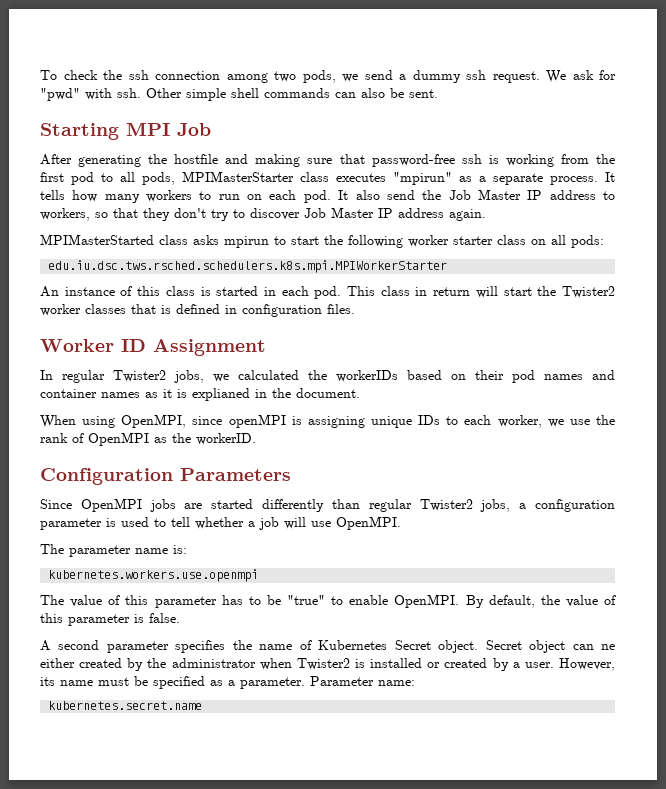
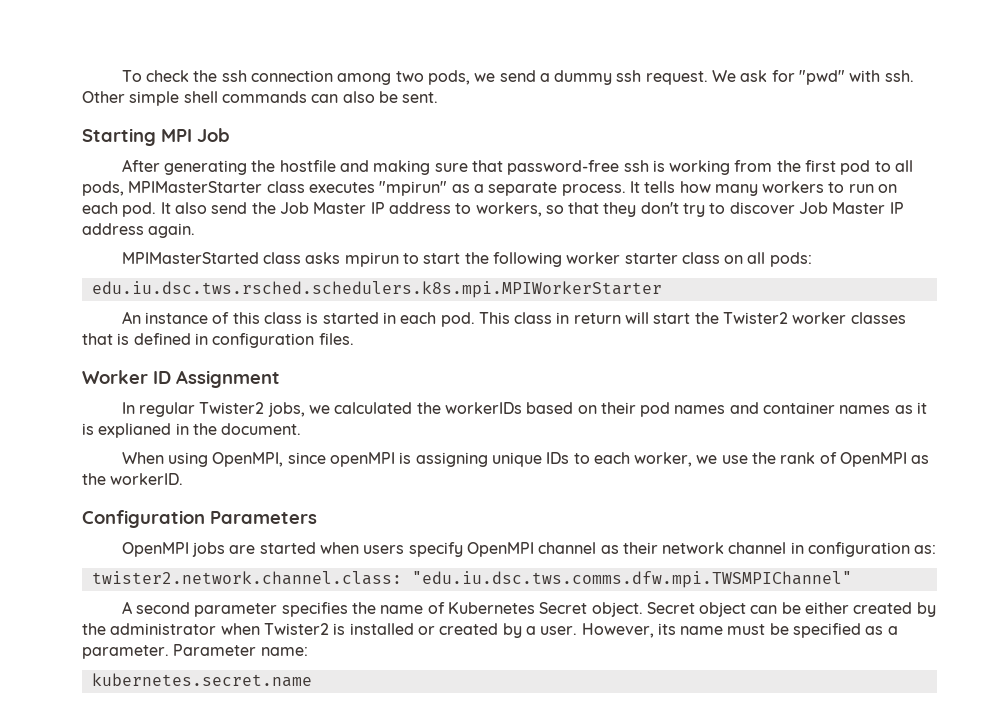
[40,499,72,509] Since -> (317, 517) none
[262,499,615,512] [40,516,401,530] [40,544,187,557] [48,569,259,582] [40,594,616,608] [40,613,180,626] differently than regular Twister2 jobs, a configuration parameter is used to tell whether a job will use OpenMPI. // The parameter name is: // kubernetes.workers.use.openmpi // The value of this parameter has to be "true" to enable OpenMPI. By default, the value of this parameter is false. -> [319,542,937,557] [91,571,852,588] when users specify OpenMPI channel as their network channel in configuration as: // twister2.network.channel.class: "edu.iu.dsc.tws.comms.dfw.mpi.TWSMPIChannel"
[601,644,615,650] ne -> [781,602,801,614] be

